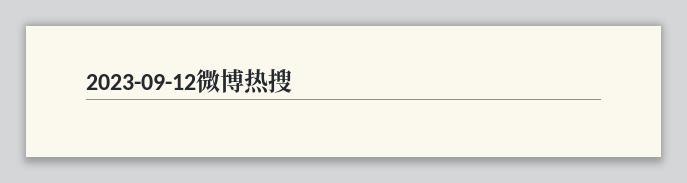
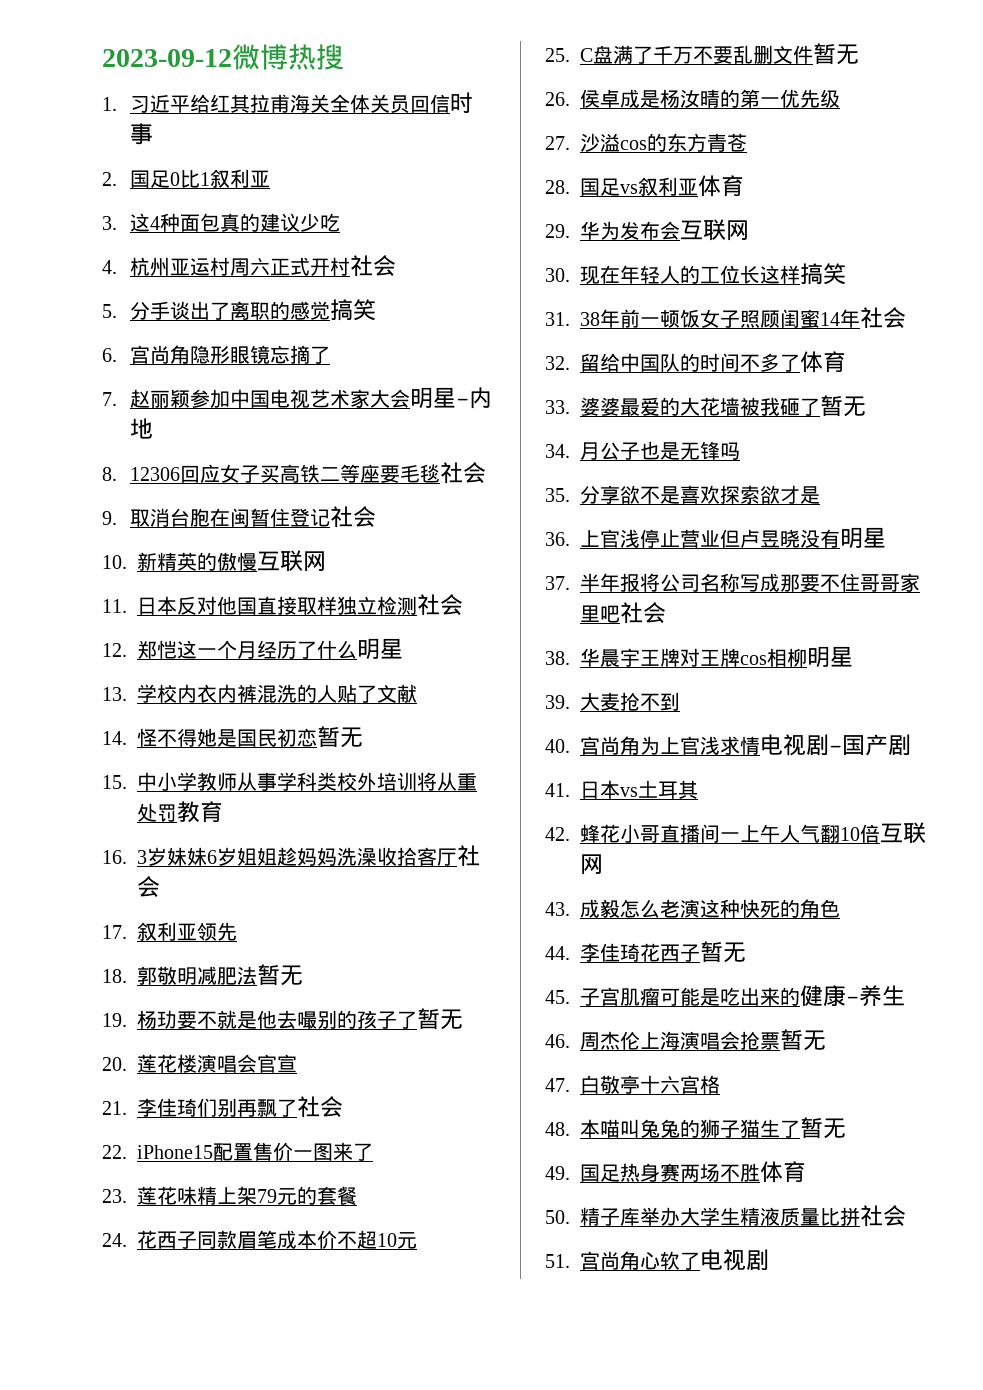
(292, 81) none -> [102,92,474,114] [130,123,154,145] [102,169,271,188] [102,213,341,232] [102,255,397,277] [102,299,377,321] [102,345,331,364] [102,387,493,409] [130,418,154,439] [102,462,487,484] [102,506,377,528] [102,550,326,572] [102,594,463,616] [102,638,403,660] [102,684,417,703] [102,726,363,748] [102,772,477,791] [137,801,223,823] [102,845,480,867] [137,876,160,898] [102,922,237,941] [102,964,303,986] [102,1008,463,1030] [102,1054,297,1073] [102,1096,343,1118] [102,1142,373,1161] [102,1186,357,1205] [102,1230,417,1249] [545,43,859,65] [545,89,840,108] [545,133,747,152] [545,175,744,197] [545,219,749,241] [545,263,846,285] [545,307,906,329] [545,351,846,373] [545,395,866,417] [545,441,740,460] [545,485,820,504] [545,527,886,549] [545,573,920,592] [580,602,666,624] [545,646,853,668] [545,692,680,711] [545,734,911,756] [545,780,698,799] [545,822,926,844] [580,854,603,875] [545,899,840,918] [545,941,746,963] [545,985,905,1007] [545,1029,826,1051] [545,1075,720,1094] [545,1117,846,1139] [545,1161,806,1183] [545,1205,906,1227] [545,1249,769,1271] // 1.习近平给红其拉甫海关全体关员回信时事 // 2.国足0比1叙利亚 // 3.这4种面包真的建议少吃 // 4.杭州亚运村周六正式开村社会 // 5.分手谈出了离职的感觉搞笑 // 6.宫尚角隐形眼镜忘摘了 // 7.赵丽颖参加中国电视艺术家大会明星-内地 // 8. 12306回应女子买高铁二等座要毛毯社会 // 9.取消台胞在闽暂住登记社会 // 10.新精英的傲慢互联网 // 11.日本反对他国直接取样独立检测社会 // 12.郑恺这一个月经历了什么明星 // 13.学校内衣内裤混洗的人贴了文献 // 14.怪不得她是国民初恋暂无 // 15.中小学教师从事学科类校外培训将从重处罚教育 // 16. 3岁妹妹6岁姐姐趁妈妈洗澡收拾客厅社会 // 17.叙利亚领先 // 18.郭敬明减肥法暂无 // 19.杨玏要不就是他去嘬别的孩子了暂无 // 20.莲花楼演唱会官宣 // 21.李佳琦们别再飘了社会 // 22. iPhone15配置售价一图来了 // 23.莲花味精上架79元的套餐 // 24.花西子同款眉笔成本价不超10元 // 25. C盘满了千万不要乱删文件暂无 // 26.侯卓成是杨汝晴的第一优先级 // 27.沙溢cos的东方青苍 // 28.国足vs叙利亚体育 // 29.华为发布会互联网 // 30.现在年轻人的工位长这样搞笑 // 31. 38年前一顿饭女子照顾闺蜜14年社会 // 32.留给中国队的时间不多了体育 // 33.婆婆最爱的大花墙被我砸了暂无 // 34.月公子也是无锋吗 // 35.分享欲不是喜欢探索欲才是 // 36.上官浅停止营业但卢昱晓没有明星 // 37.半年报将公司名称写成那要不住哥哥家里吧社会 // 38.华晨宇王牌对王牌cos相柳明星 // 39.大麦抢不到 // 40.宫尚角为上官浅求情电视剧-国产剧 // 41.日本vs土耳其 // 42.蜂花小哥直播间一上午人气翻10倍互联网 // 43.成毅怎么老演这种快死的角色 // 44.李佳琦花西子暂无 // 45.子宫肌瘤可能是吃出来的健康-养生 // 46.周杰伦上海演唱会抢票暂无 // 47.白敬亭十六宫格 // 48.本喵叫兔兔的狮子猫生了暂无 // 49.国足热身赛两场不胜体育 // 50.精子库举办大学生精液质量比拼社会 // 51.宫尚角心软了电视剧

